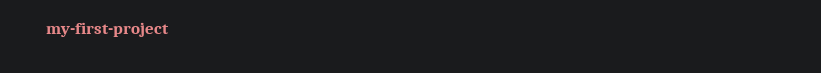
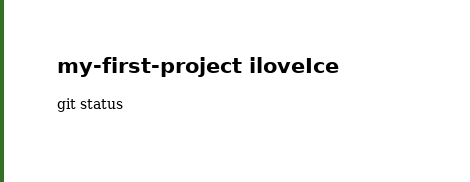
(169, 29) none -> [249,57,339,73] [57,98,123,112] iloveIce // git status

